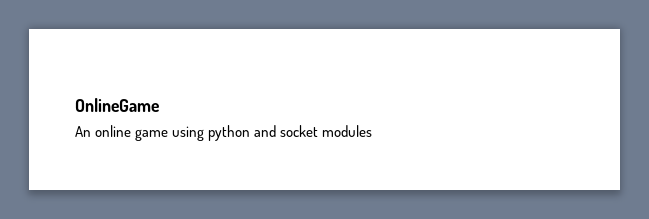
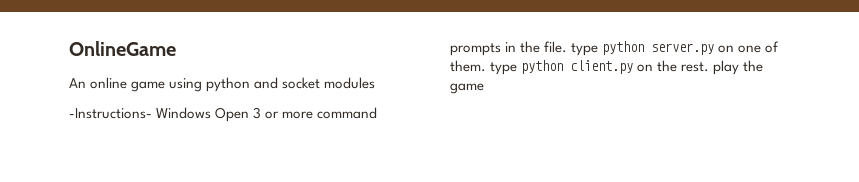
(373, 131) none -> [69,107,378,122] [450,41,780,56] [450,60,764,75] [450,83,484,94] // -Instructions- Windows Open 3 or more command prompts in the file. type python server.py on one of them. type python client.py on the rest. play the game

